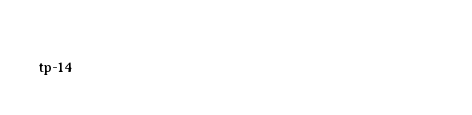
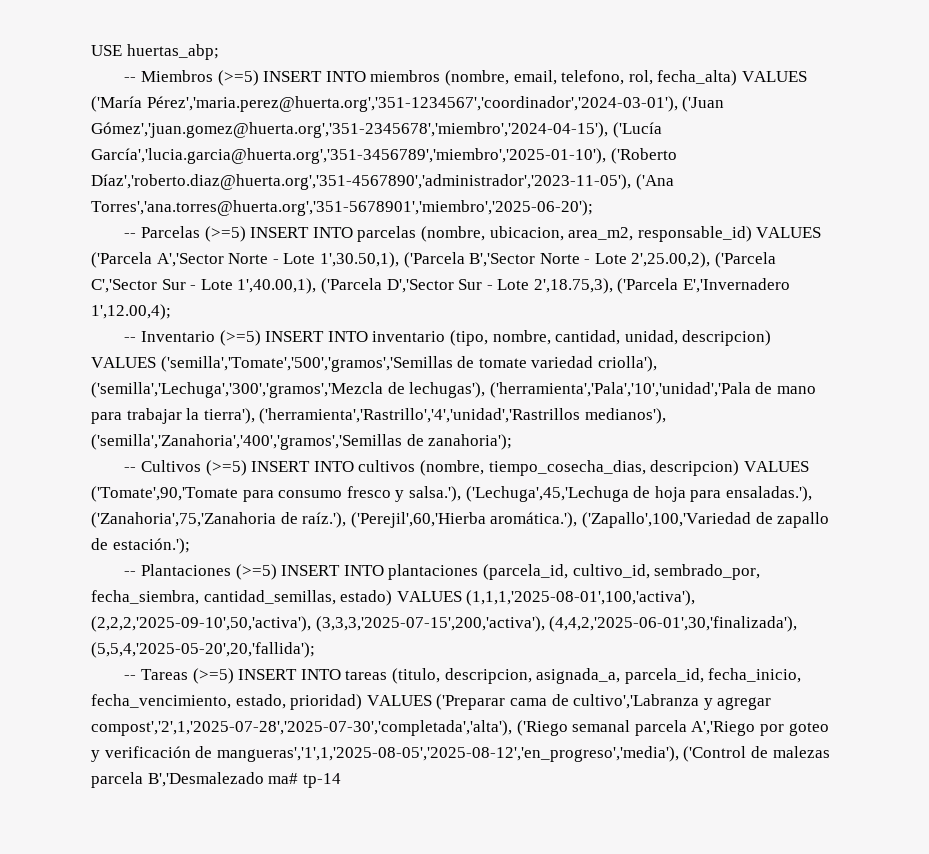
(39, 68) none -> [91,44,219,60] [124,70,807,86] [91,96,725,112] [91,122,662,138] [91,148,677,164] [91,174,674,190] [91,200,593,216] [124,226,822,242] [91,252,777,268] [91,278,791,294] [91,304,171,320] [124,330,772,346] [91,356,657,372] [91,382,816,398] [91,408,666,424] [91,434,513,450] [124,460,809,476] [91,486,812,502] [91,512,830,528] [91,538,190,554] [124,564,761,580] [91,590,696,606] [91,616,798,632] [91,642,315,658] [124,668,802,684] [91,694,772,710] [91,720,829,736] [91,746,830,762] [91,772,299,788] USE huertas_abp; // -- Miembros (>=5) INSERT INTO miembros (nombre, email, telefono, rol, fecha_alta) VALUES ('María Pérez','maria.perez@huerta.org','351-1234567','coordinador','2024-03-01'), ('Juan Gómez','juan.gomez@huerta.org','351-2345678','miembro','2024-04-15'), ('Lucía García','lucia.garcia@huerta.org','351-3456789','miembro','2025-01-10'), ('Roberto Díaz','roberto.diaz@huerta.org','351-4567890','administrador','2023-11-05'), ('Ana Torres','ana.torres@huerta.org','351-5678901','miembro','2025-06-20'); // -- Parcelas (>=5) INSERT INTO parcelas (nombre, ubicacion, area_m2, responsable_id) VALUES ('Parcela A','Sector Norte - Lote 1',30.50,1), ('Parcela B','Sector Norte - Lote 2',25.00,2), ('Parcela C','Sector Sur - Lote 1',40.00,1), ('Parcela D','Sector Sur - Lote 2',18.75,3), ('Parcela E','Invernadero 1',12.00,4); // -- Inventario (>=5) INSERT INTO inventario (tipo, nombre, cantidad, unidad, descripcion) VALUES ('semilla','Tomate','500','gramos','Semillas de tomate variedad criolla'), ('semilla','Lechuga','300','gramos','Mezcla de lechugas'), ('herramienta','Pala','10','unidad','Pala de mano para trabajar la tierra'), ('herramienta','Rastrillo','4','unidad','Rastrillos medianos'), ('semilla','Zanahoria','400','gramos','Semillas de zanahoria'); // -- Cultivos (>=5) INSERT INTO cultivos (nombre, tiempo_cosecha_dias, descripcion) VALUES ('Tomate',90,'Tomate para consumo fresco y salsa.'), ('Lechuga',45,'Lechuga de hoja para ensaladas.'), ('Zanahoria',75,'Zanahoria de raíz.'), ('Perejil',60,'Hierba aromática.'), ('Zapallo',100,'Variedad de zapallo de estación.'); // -- Plantaciones (>=5) INSERT INTO plantaciones (parcela_id, cultivo_id, sembrado_por, fecha_siembra, cantidad_semillas, estado) VALUES (1,1,1,'2025-08-01',100,'activa'), (2,2,2,'2025-09-10',50,'activa'), (3,3,3,'2025-07-15',200,'activa'), (4,4,2,'2025-06-01',30,'finalizada'), (5,5,4,'2025-05-20',20,'fallida'); // -- Tareas (>=5) INSERT INTO tareas (titulo, descripcion, asignada_a, parcela_id, fecha_inicio, fecha_vencimiento, estado, prioridad) VALUES ('Preparar cama de cultivo','Labranza y agregar compost','2',1,'2025-07-28','2025-07-30','completada','alta'), ('Riego semanal parcela A','Riego por goteo y verificación de mangueras','1',1,'2025-08-05','2025-08-12','en_progreso','media'), ('Control de malezas parcela B','Desmalezado ma#

